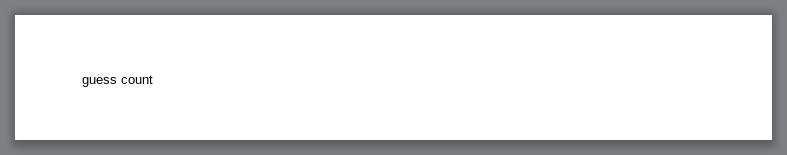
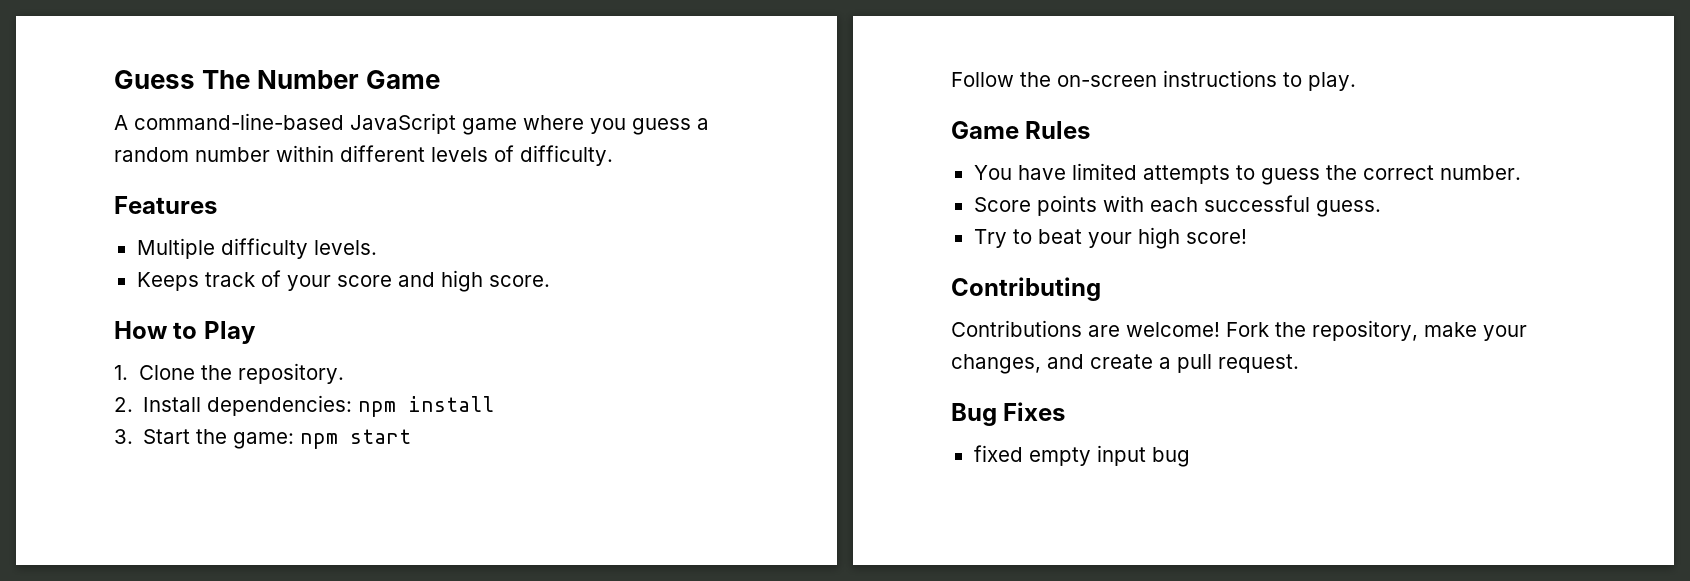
[82,75,153,87] guess count -> [114,70,441,89] [114,113,709,135] [114,145,613,166] [114,196,217,214] [136,238,377,259] [136,270,550,292] [114,321,256,344] [114,363,345,384] [114,395,495,417] [114,429,412,449] [951,70,1356,91] [951,121,1091,139] [973,163,1521,185] [973,195,1381,217] [973,227,1247,249] [951,277,1101,301] [951,320,1527,341] [951,354,1299,374] [951,402,1066,426] [973,445,1190,467] Guess The Number Game // A command-line-based JavaScript game where you guess a random number within different levels of difficulty. // Features // Multiple difficulty levels. // Keeps track of your score and high score. // How to Play // 1. Clone the repository. // 2. Install dependencies: npm install // 3. Start the game: npm start // Follow the on-screen instructions to play. // Game Rules // You have limited attempts to guess the correct number. // Score points with each successful guess. // Try to beat your high score! // Contributing // Contributions are welcome! Fork the repository, make your changes, and create a pull request. // Bug Fixes // fixed empty input bug

